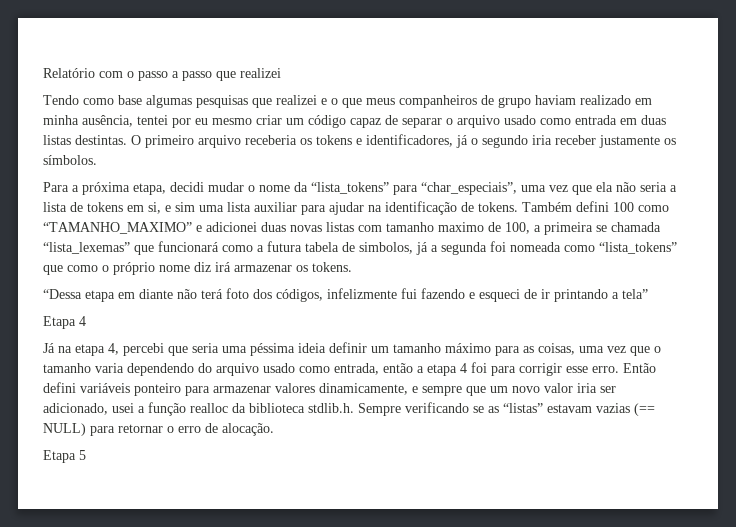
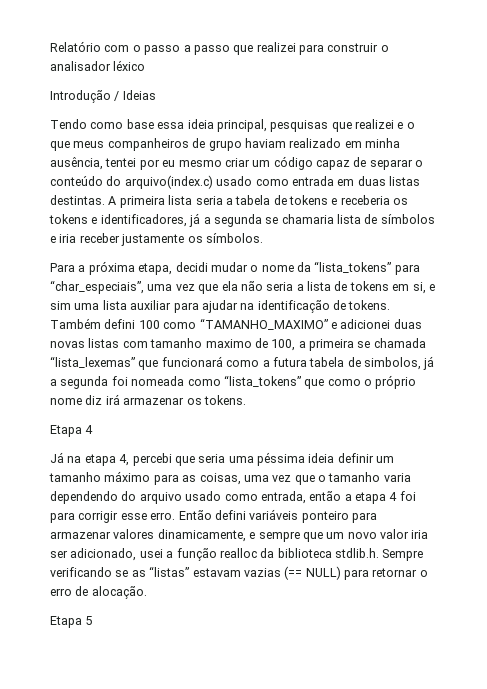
(281, 73) none -> [299,43,389,55] [50,60,146,71] [50,90,156,103] para construir o analisador léxico // Introdução / Ideias
[146,95,192,108] algumas -> [157,119,267,132] essa ideia principal,
[457,115,500,128] arquivo -> [50,175,213,189] conteúdo do arquivo(index.c)
[131,135,241,148] O primeiro arquivo -> [108,195,338,208] A primeira lista seria a tabela de tokens e
[471,135,528,148] o segundo -> [203,214,435,227] [50,236,56,243] a segunda se chamaria lista de símbolos e
[43,288,648,302] // “Dessa etapa em diante não terá foto dos códigos, infelizmente fui fazendo e esqueci de ir printando a tela” -> (246, 400) none

